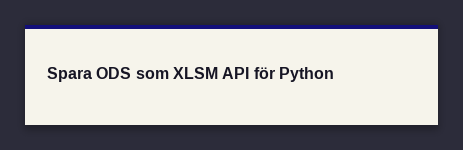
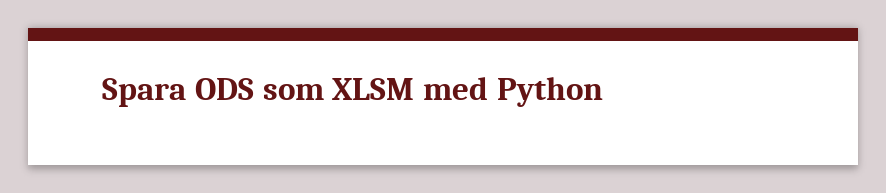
[222,67,275,79] API för -> [423,77,489,100] med

